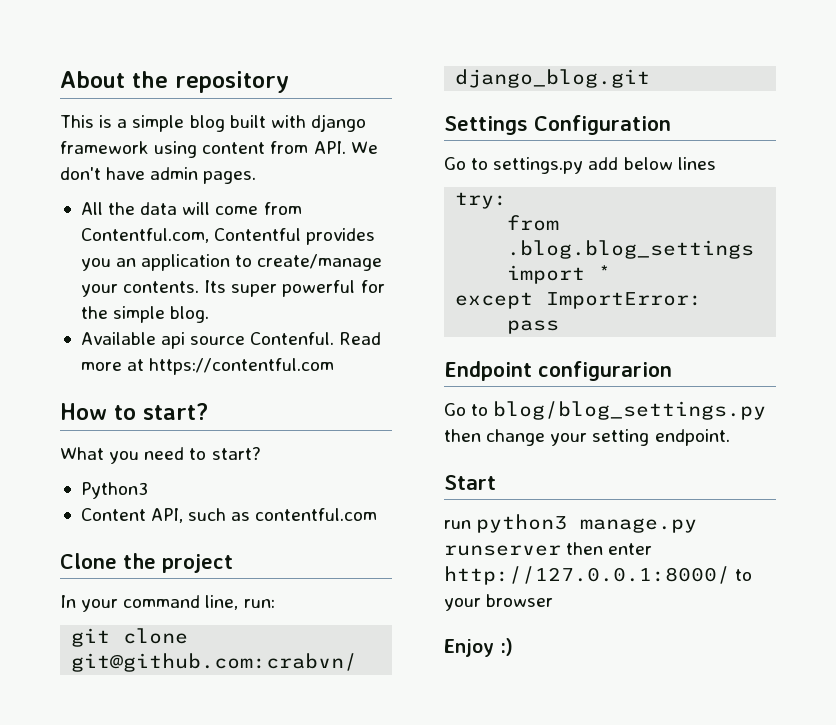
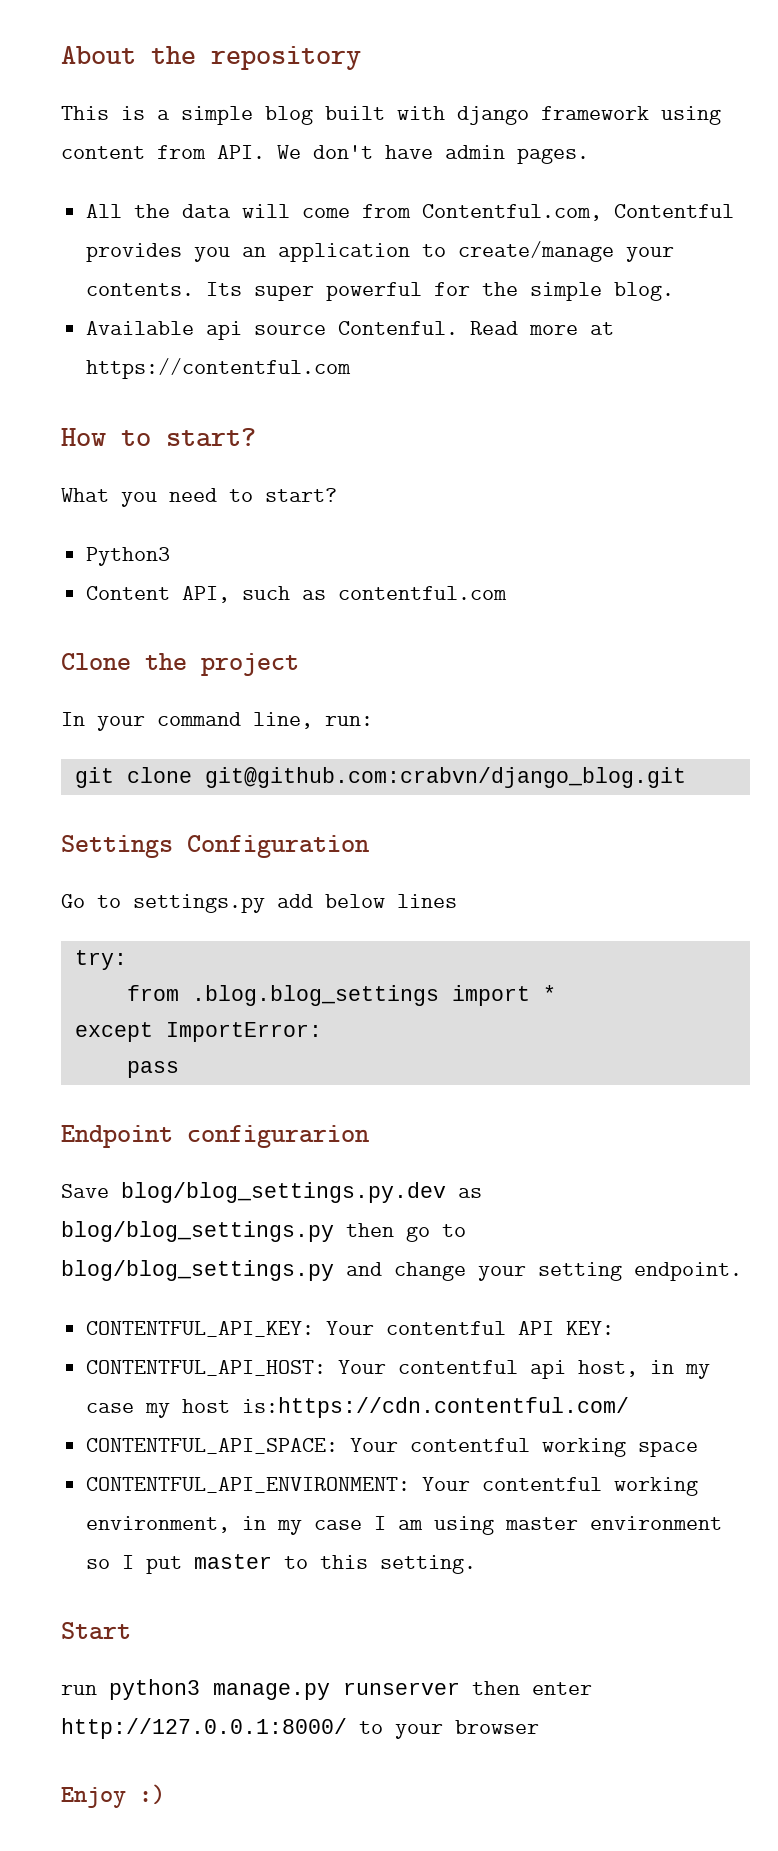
[444,403,466,416] Go -> [61,1182,482,1203] [61,1221,430,1242] Save blog/blog_settings.py.dev as blog/blog_settings.py then go
[444,429,481,442] then -> [346,1262,382,1276] and
(730, 437) none -> [86,1321,615,1337] [86,1360,711,1379] [86,1397,630,1418] [86,1438,699,1457] [86,1477,699,1496] [86,1516,723,1535] [86,1554,477,1574] // CONTENTFUL_API_KEY: Your contentful API KEY: // CONTENTFUL_API_HOST: Your contentful api host, in my case my host is:https://cdn.contentful.com/ // CONTENTFUL_API_SPACE: Your contentful working space // CONTENTFUL_API_ENVIRONMENT: Your contentful working environment, in my case I am using master environment so I put master to this setting.

